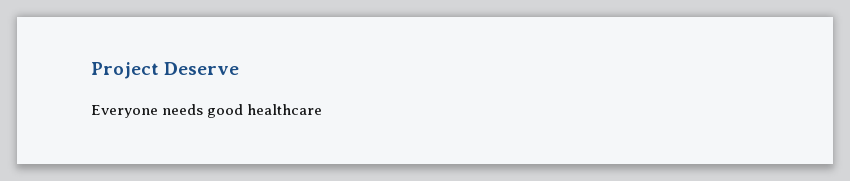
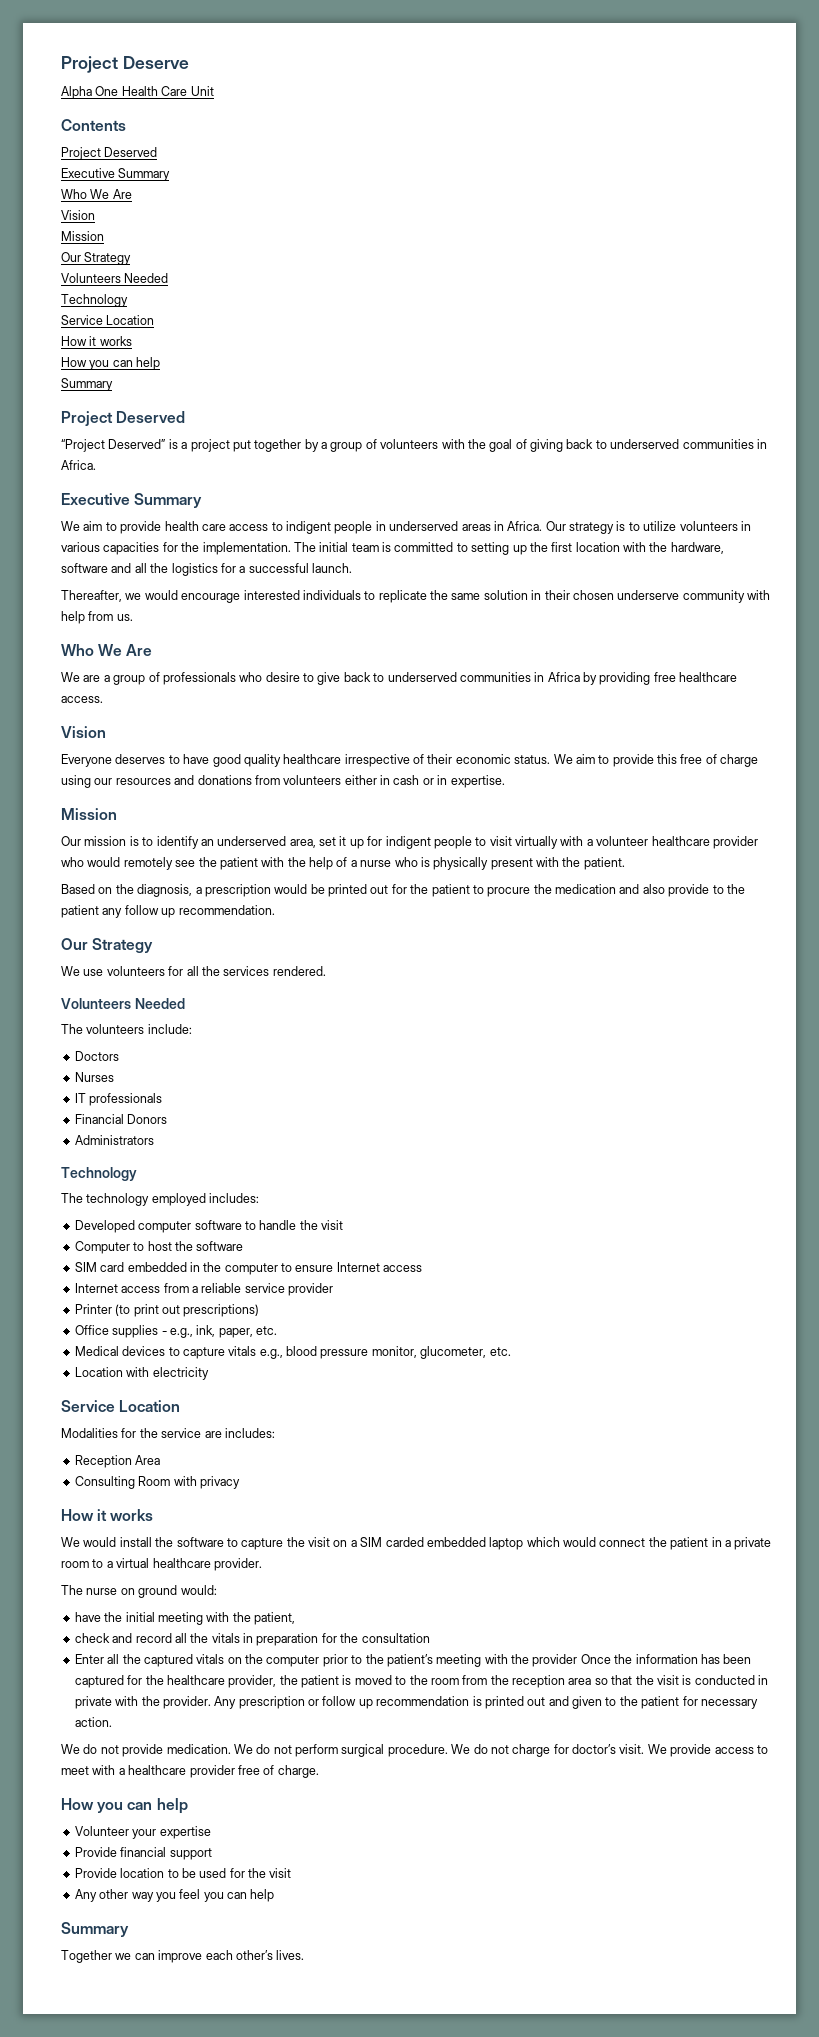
[91,104,323,118] Everyone needs good healthcare -> [61,86,214,99] [61,119,126,131] [61,147,158,160] [61,168,171,181] [61,189,132,199] [61,210,95,220] [61,231,104,241] [61,252,132,265] [61,273,169,283] [61,294,128,307] [61,315,155,325] [61,336,132,346] [61,357,161,370] [61,378,113,391] [61,411,186,426] [61,439,767,452] [61,460,96,470] [61,493,203,508] [61,521,751,534] [61,542,724,555] [61,563,352,576] [61,590,770,603] [61,611,133,624] [61,644,153,656] [61,672,738,685] [61,696,103,703] [61,726,106,738] [61,754,759,767] [61,775,505,788] [61,808,117,820] [61,836,758,849] [61,857,625,870] [61,884,745,897] [61,905,275,918] [61,938,154,953] [61,966,326,976] [61,998,185,1009] [61,1024,192,1034] [74,1051,119,1061] [74,1072,114,1082] [74,1093,163,1106] [74,1114,168,1124] [74,1135,154,1145] [61,1167,137,1181] [61,1193,260,1206] [74,1220,343,1233] [74,1241,244,1254] [74,1262,423,1275] [74,1283,333,1296] [74,1304,260,1317] [74,1325,277,1338] [74,1346,511,1359] [74,1367,209,1380] [61,1400,181,1412] [61,1428,275,1438] [74,1455,161,1468] [74,1476,240,1489] [61,1509,154,1521] [61,1537,772,1550] [61,1558,262,1571] [61,1585,217,1598] [74,1612,295,1625] [74,1633,430,1646] [74,1654,752,1667] [74,1675,768,1688] [74,1696,758,1709] [74,1717,112,1727] [61,1744,768,1757] [61,1765,319,1778] [61,1798,188,1814] [74,1826,211,1839] [74,1847,212,1860] [74,1868,292,1878] [74,1889,275,1902] [61,1922,129,1937] [61,1950,305,1963] Alpha One Health Care Unit // Contents // Project Deserved // Executive Summary // Who We Are // Vision // Mission // Our Strategy // Volunteers Needed // Technology // Service Location // How it works // How you can help // Summary // Project Deserved // “Project Deserved” is a project put together by a group of volunteers with the goal of giving back to underserved communities in Africa. // Executive Summary // We aim to provide health care access to indigent people in underserved areas in Africa. Our strategy is to utilize volunteers in various capacities for the implementation. The initial team is committed to setting up the first location with the hardware, software and all the logistics for a successful launch. // Thereafter, we would encourage interested individuals to replicate the same solution in their chosen underserve community with help from us. // Who We Are // We are a group of professionals who desire to give back to underserved communities in Africa by providing free healthcare access. // Vision // Everyone deserves to have good quality healthcare irrespective of their economic status. We aim to provide this free of charge using our resources and donations from volunteers either in cash or in expertise. // Mission // Our mission is to identify an underserved area, set it up for indigent people to visit virtually with a volunteer healthcare provider who would remotely see the patient with the help of a nurse who is physically present with the patient. // Based on the diagnosis, a prescription would be printed out for the patient to procure the medication and also provide to the patient any follow up recommendation. // Our Strategy // We use volunteers for all the services rendered. // Volunteers Needed // The volunteers include: // Doctors // Nurses // IT professionals // Financial Donors // Administrators // Technology // The technology employed includes: // Developed computer software to handle the visit // Computer to host the software // SIM card embedded in the computer to ensure Internet access // Internet access from a reliable service provider // Printer (to print out prescriptions) // Office supplies - e.g., ink, paper, etc. // Medical devices to capture vitals e.g., blood pressure monitor, glucometer, etc. // Location with electricity // Service Location // Modalities for the service are includes: // Reception Area // Consulting Room with privacy // How it works // We would install the software to capture the visit on a SIM carded embedded laptop which would connect the patient in a private room to a virtual healthcare provider. // The nurse on ground would: // have the initial meeting with the patient, // check and record all the vitals in preparation for the consultation // Enter all the captured vitals on the computer prior to the patient’s meeting with the provider Once the information has been captured for the healthcare provider, the patient is moved to the room from the reception area so that the visit is conducted in private with the provider. Any prescription or follow up recommendation is printed out and given to the patient for necessary action. // We do not provide medication. We do not perform surgical procedure. We do not charge for doctor’s visit. We provide access to meet with a healthcare provider free of charge. // How you can help // Volunteer your expertise // Provide financial support // Provide location to be used for the visit // Any other way you feel you can help // Summary // Together we can improve each other’s lives.

